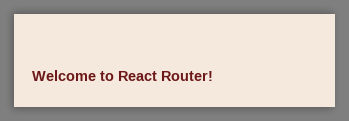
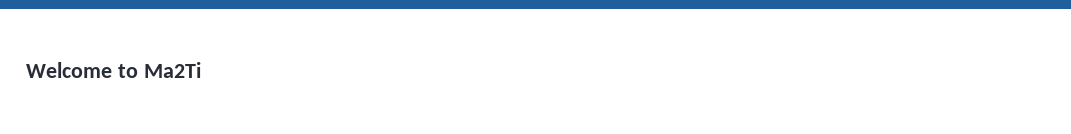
[118,71,213,81] React Router! -> [143,62,201,78] Ma2Ti

